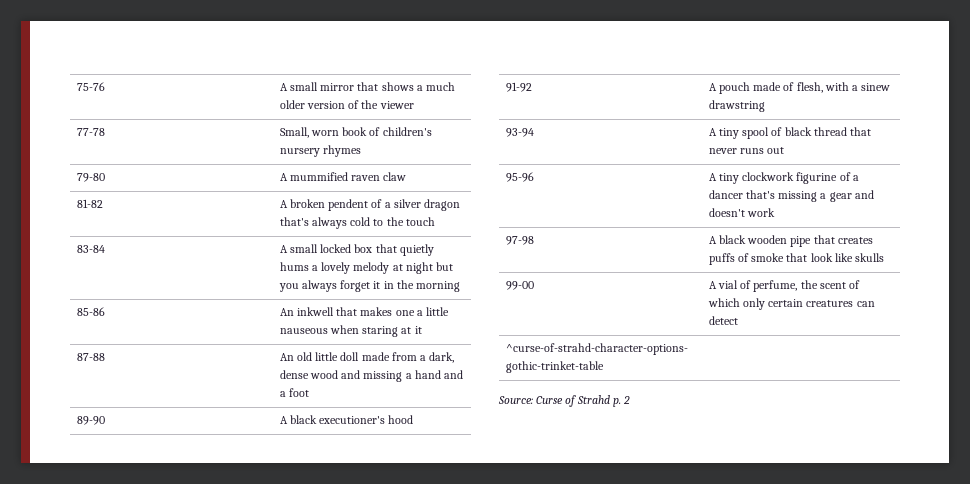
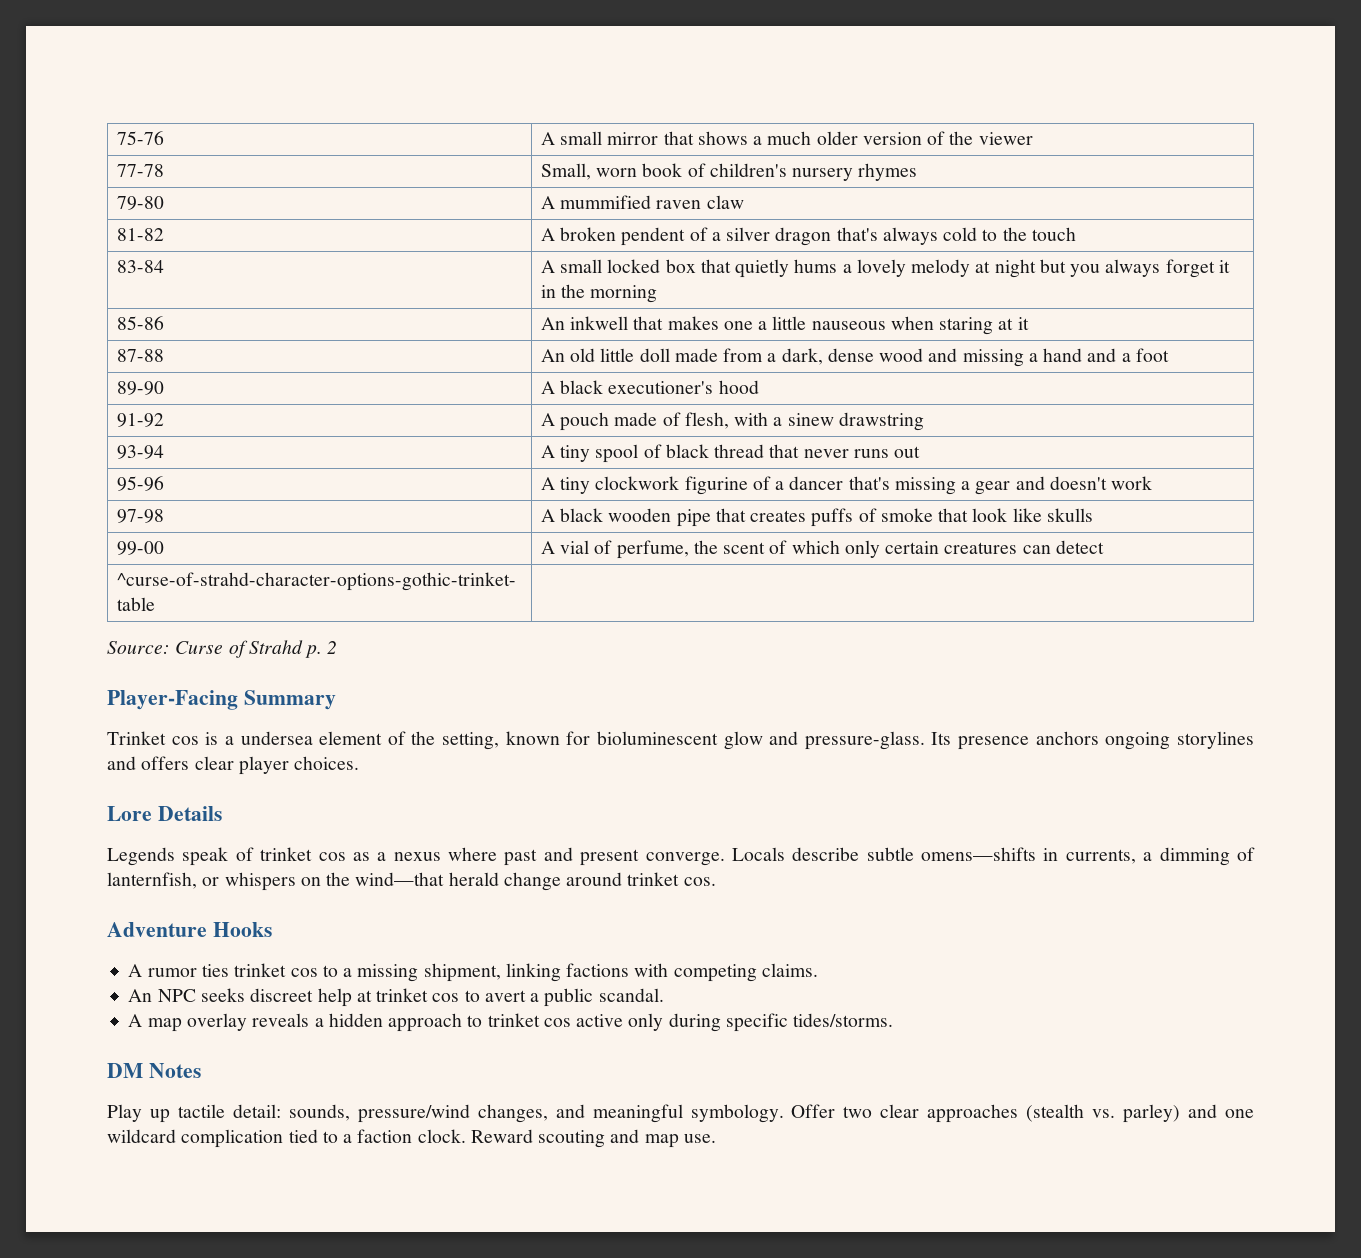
(631, 400) none -> [107,690,336,710] [107,731,1254,750] [107,756,360,775] [107,806,222,821] [107,847,1255,866] [107,872,716,891] [107,922,272,937] [128,963,818,982] [128,988,664,1007] [128,1013,894,1032] [107,1063,201,1078] [107,1104,1254,1123] [107,1129,716,1148] // Player-Facing Summary // Trinket cos is a undersea element of the setting, known for bioluminescent glow and pressure-glass. Its presence anchors ongoing storylines and offers clear player choices. // Lore Details // Legends speak of trinket cos as a nexus where past and present converge. Locals describe subtle omens—shifts in currents, a dimming of lanternfish, or whispers on the wind—that herald change around trinket cos. // Adventure Hooks // A rumor ties trinket cos to a missing shipment, linking factions with competing claims. // An NPC seeks discreet help at trinket cos to avert a public scandal. // A map overlay reveals a hidden approach to trinket cos active only during specific tides/storms. // DM Notes // Play up tactile detail: sounds, pressure/wind changes, and meaningful symbology. Offer two clear approaches (stealth vs. parley) and one wildcard complication tied to a faction clock. Reward scouting and map use.

